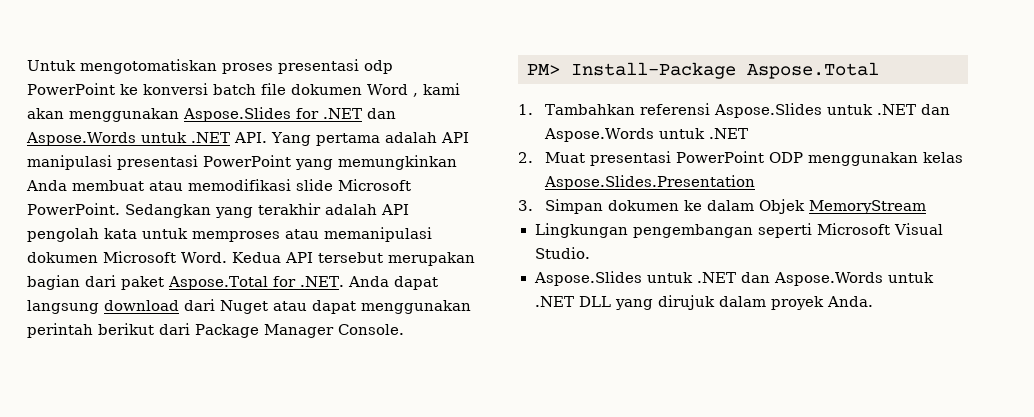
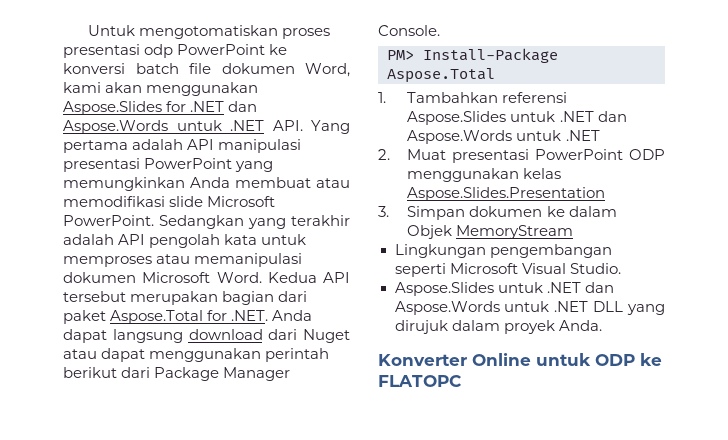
[367,84,418,97] Word , -> [305,63,350,77] Word,
(873, 301) none -> [378,353,662,366] [378,375,462,387] // Konverter Online untuk ODP ke FLATOPC

